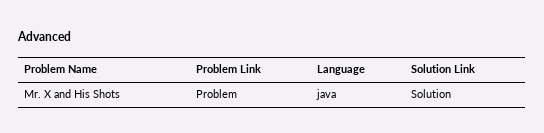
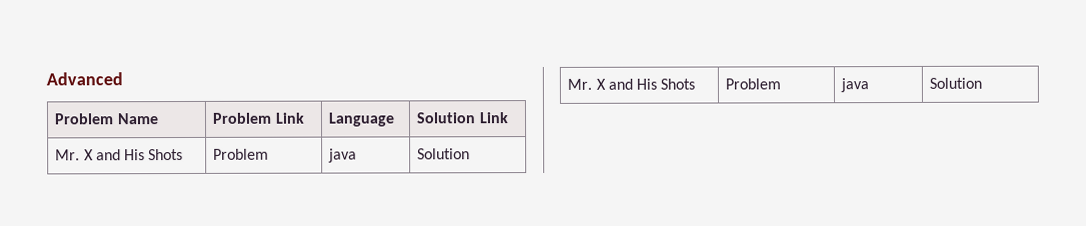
(452, 93) none -> [567,78,696,90] [725,78,782,90] [840,78,870,93] [929,77,983,89] // Mr. X and His Shots | Problem | java | Solution

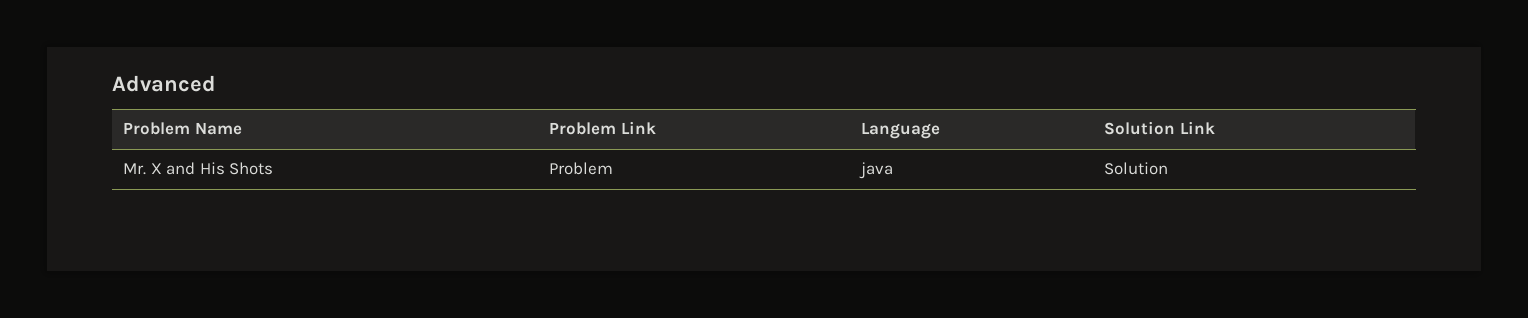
[567,78,696,90] [725,78,782,90] [840,78,870,93] [929,77,983,89] // Mr. X and His Shots | Problem | java | Solution -> (1168, 168) none

